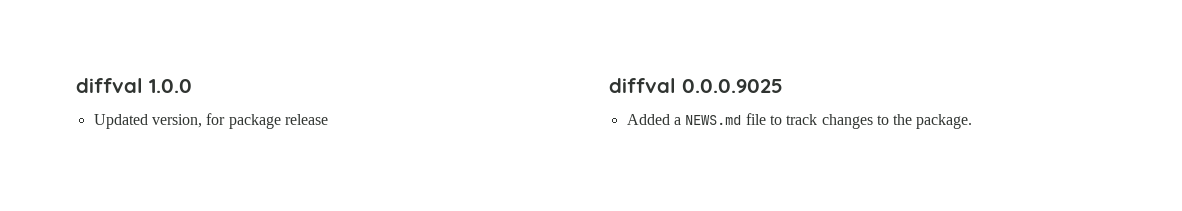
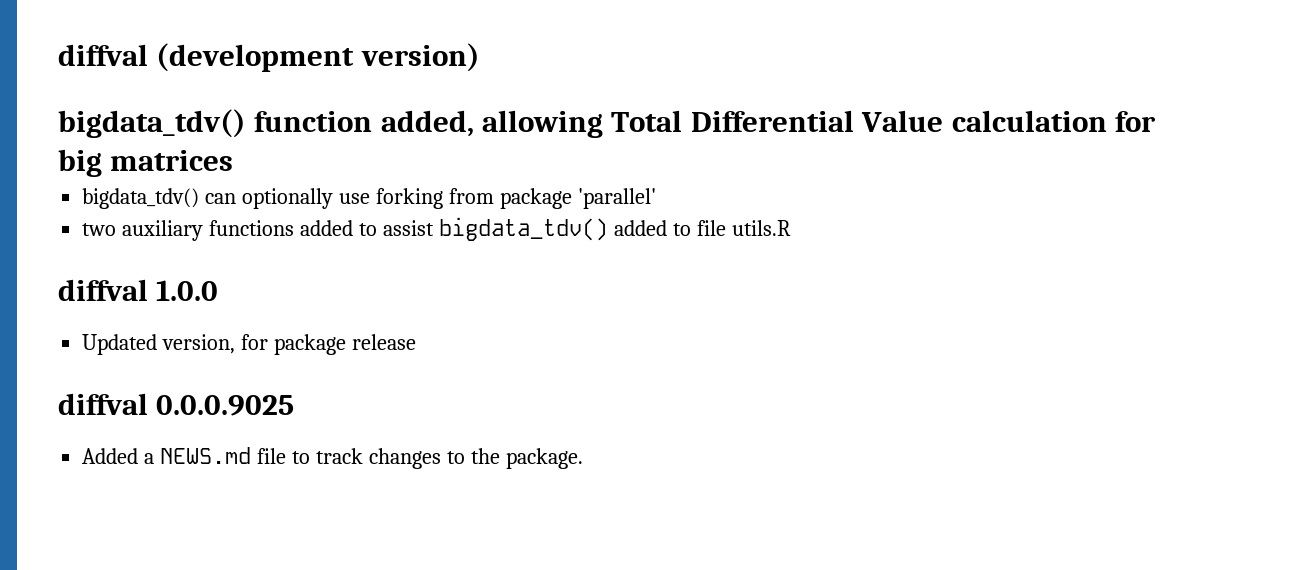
[76,78,143,93] diffval -> [58,43,480,72] [58,109,1156,138] [58,149,234,177] [82,188,656,209] [82,217,791,241] [58,279,148,301] diffval (development version) // bigdata_tdv() function added, allowing Total Differential Value calculation for big matrices // bigdata_tdv() can optionally use forking from package 'parallel' // two auxiliary functions added to assist bigdata_tdv() added to file utils.R // diffval

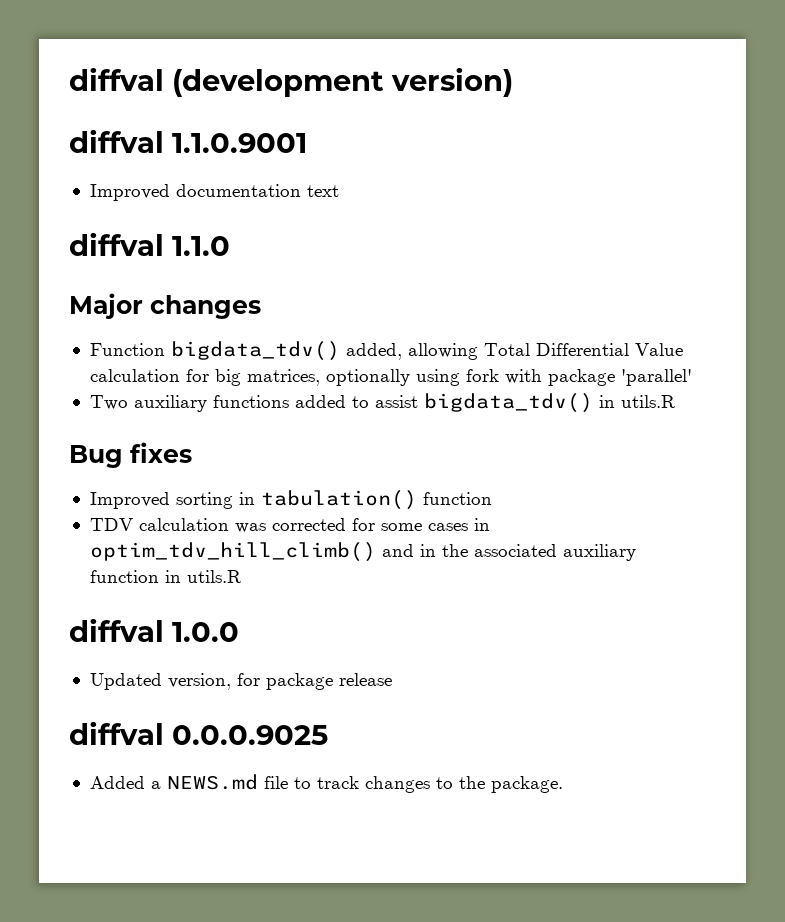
[58,109,373,138] bigdata_tdv() function -> [69,129,307,153] [89,184,339,201] [69,232,230,256] [69,293,261,319] [89,341,340,361] diffval 1.1.0.9001 // Improved documentation text // diffval 1.1.0 // Major changes // Function bigdata_tdv()
[110,150,234,171] [82,188,494,209] matrices // bigdata_tdv() can optionally use forking from -> [246,369,542,386] matrices, optionally using fork with
[82,223,117,236] two -> [89,395,128,410] Two
[613,220,726,236] added to file -> [598,395,675,408] [69,442,192,468] [89,490,492,510] [89,518,490,533] [89,542,636,562] [89,570,181,583] in utils.R // Bug fixes // Improved sorting in tabulation() function // TDV calculation was corrected for some cases in optim_tdv_hill_climb() and in the associated auxiliary function in

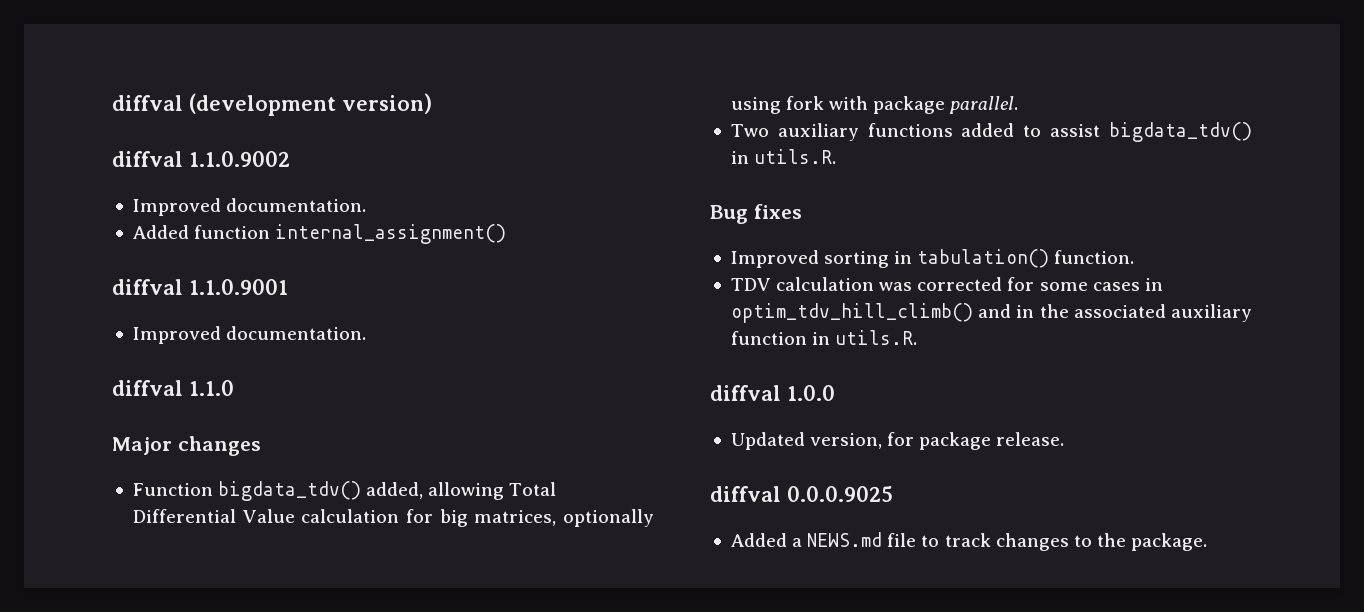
(513, 82) none -> [112,151,290,167] [132,198,367,216] [132,224,507,244] // diffval 1.1.0.9002 // Improved documentation. // Added function internal_assignment()
[175,184,339,197] documentation text -> [226,326,367,340] documentation.
[620,369,692,386] 'parallel' -> [949,96,1019,114] parallel.
[620,395,675,408] utils.R -> [754,149,837,164] utils.R.
[422,492,492,505] function -> [1054,250,1135,264] function.
[186,570,241,583] utils.R -> [835,330,918,345] utils.R.
[338,673,392,686] release -> [996,432,1065,446] release.

